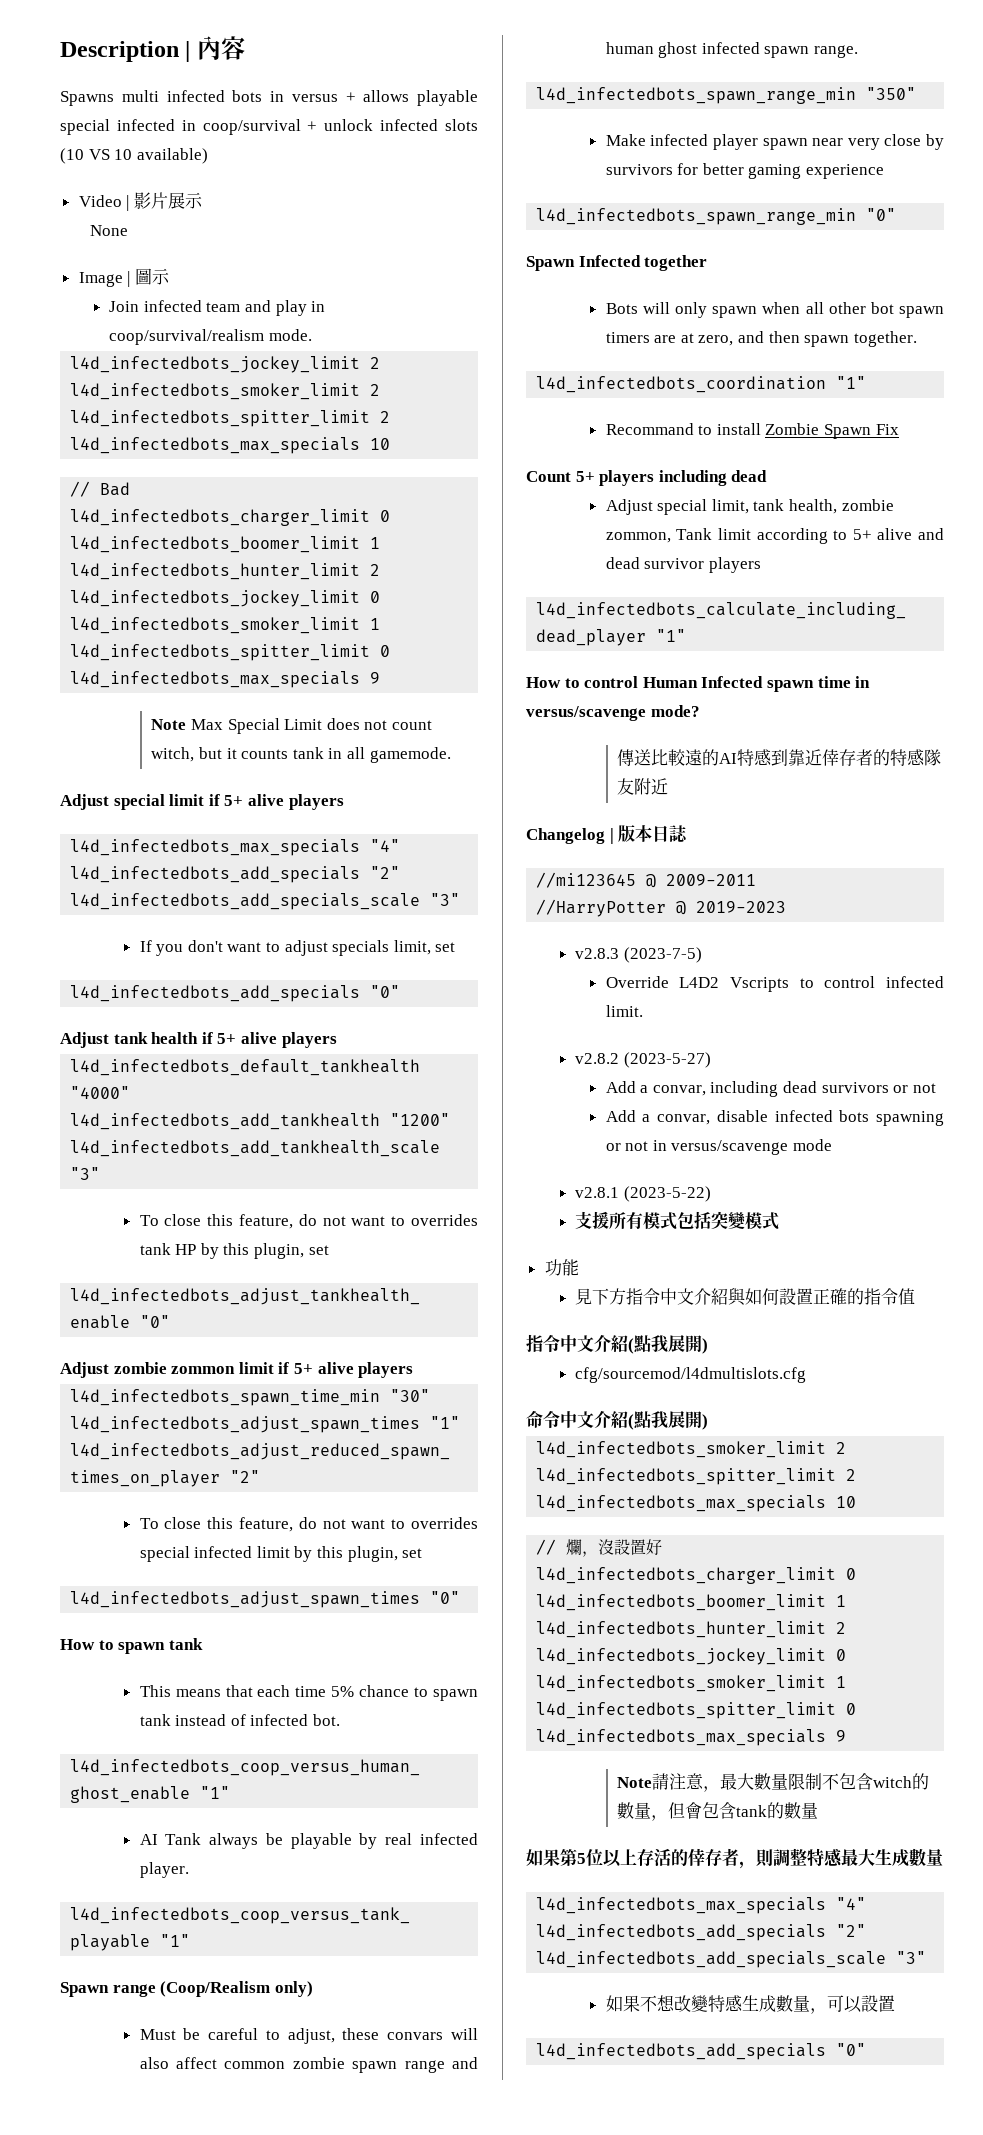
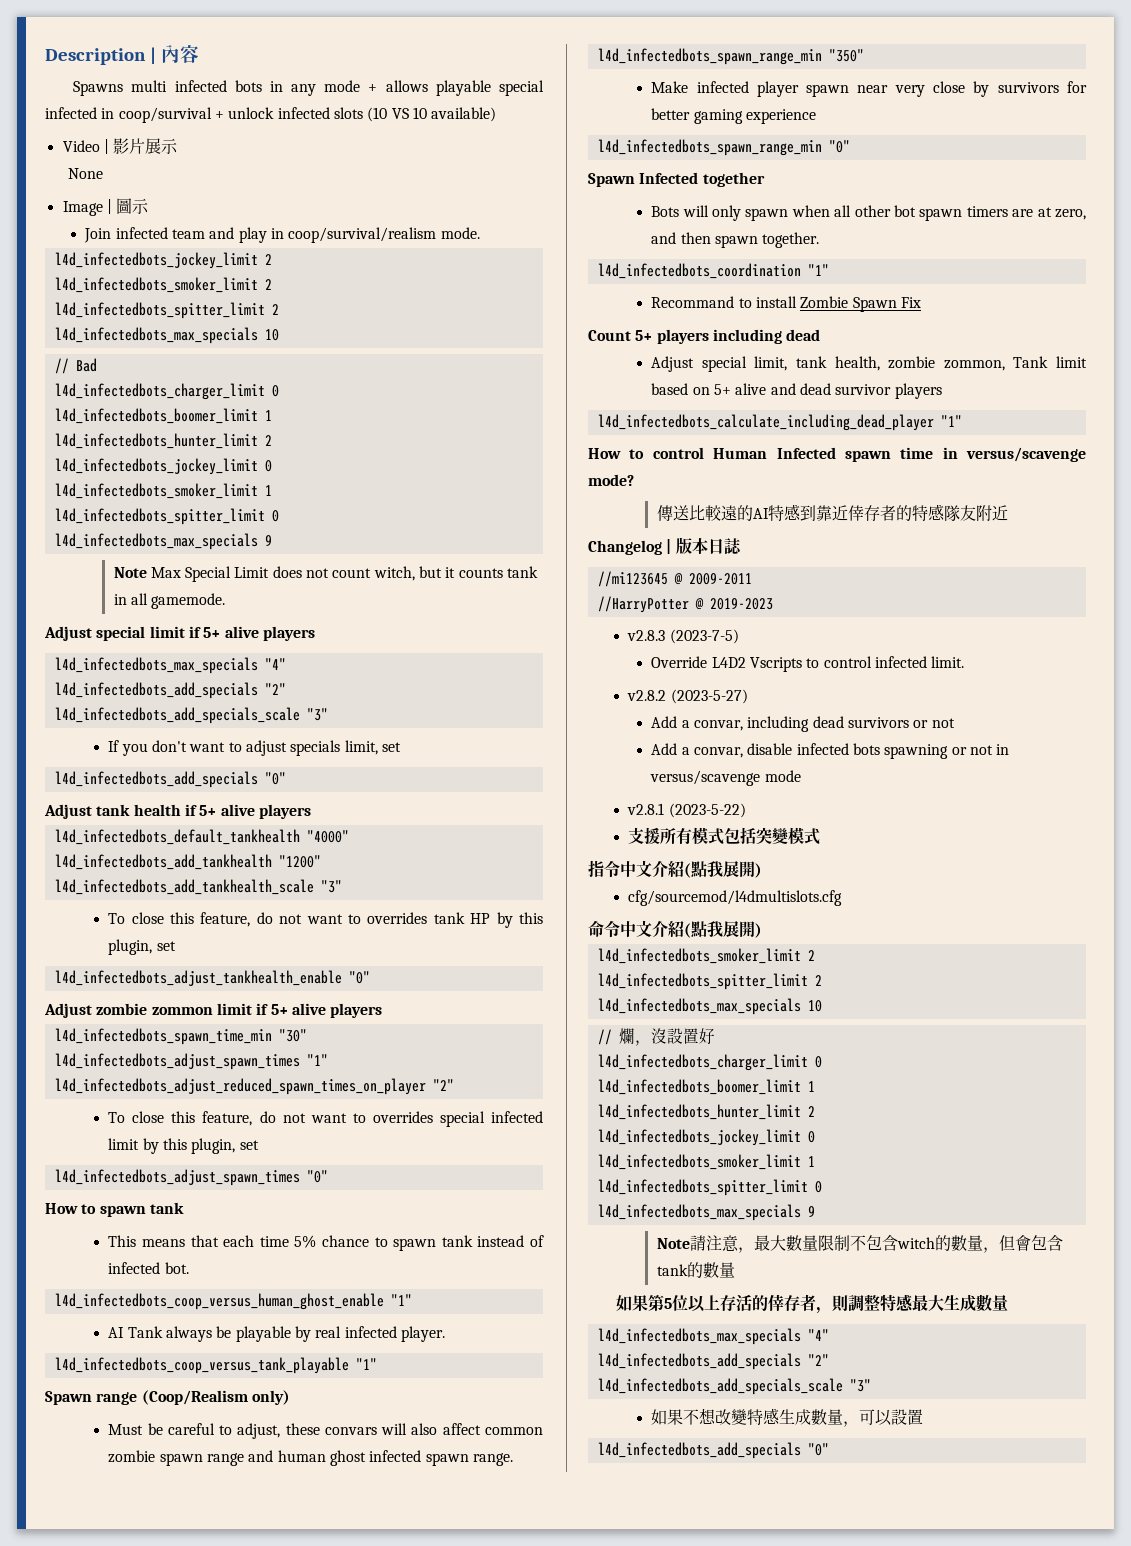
[291,94,338,102] versus -> [291,80,361,96] any mode
[756,528,848,544] according to -> [651,383,710,395] based on
[544,1259,579,1276] [575,1288,916,1306] // 功能 // 見下方指令中文介紹與如何設置正確的指令值 -> (821, 836) none

